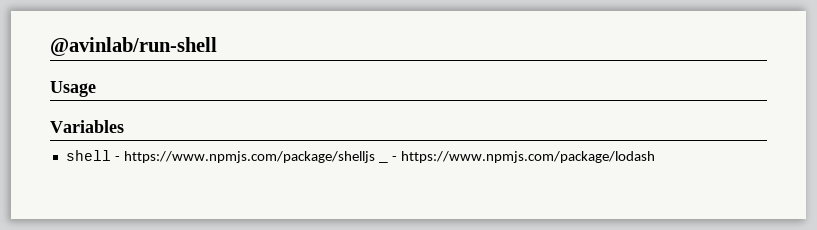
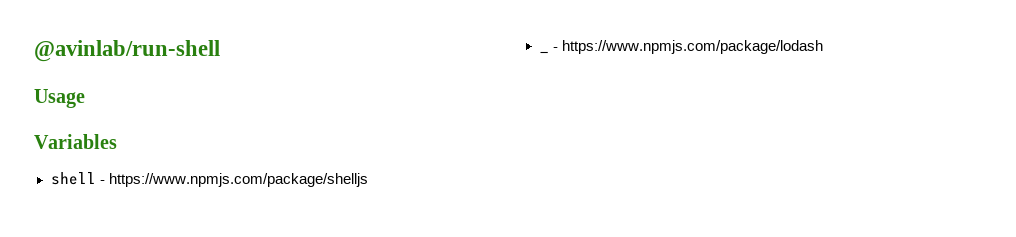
(375, 157) none -> (368, 180) //

